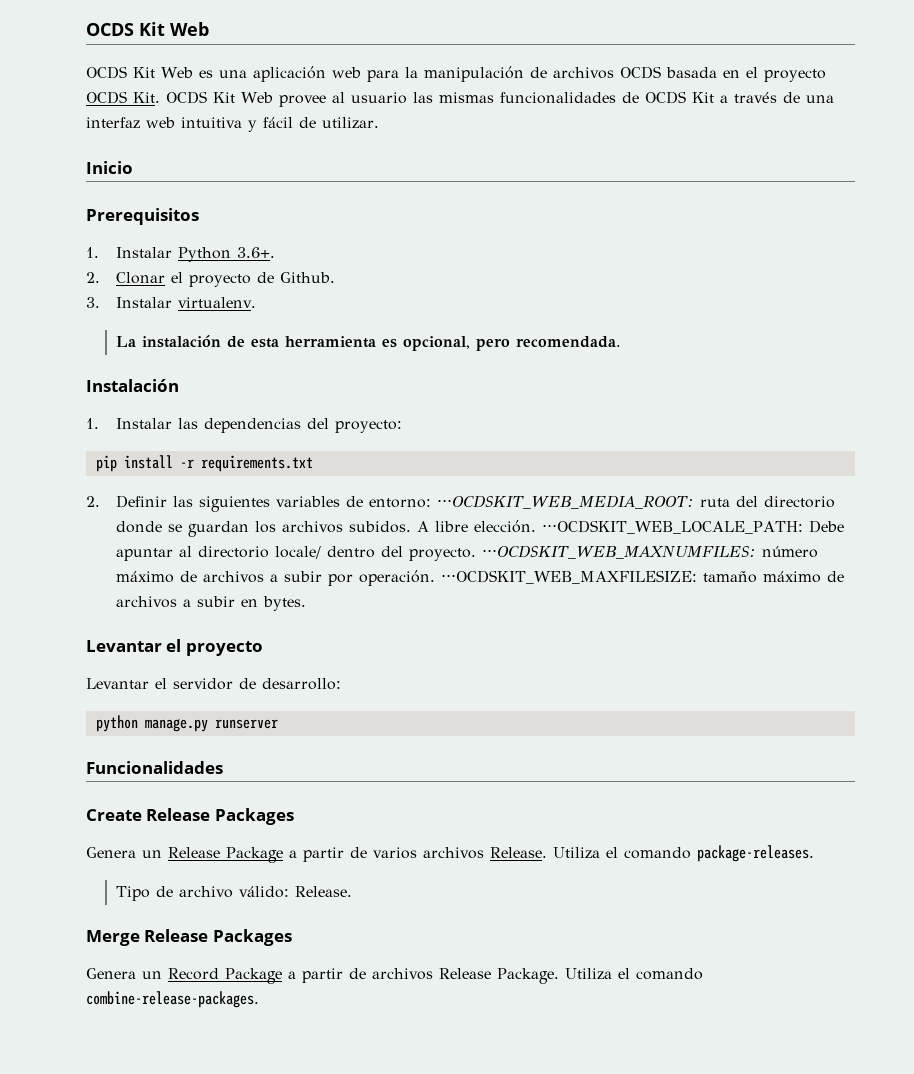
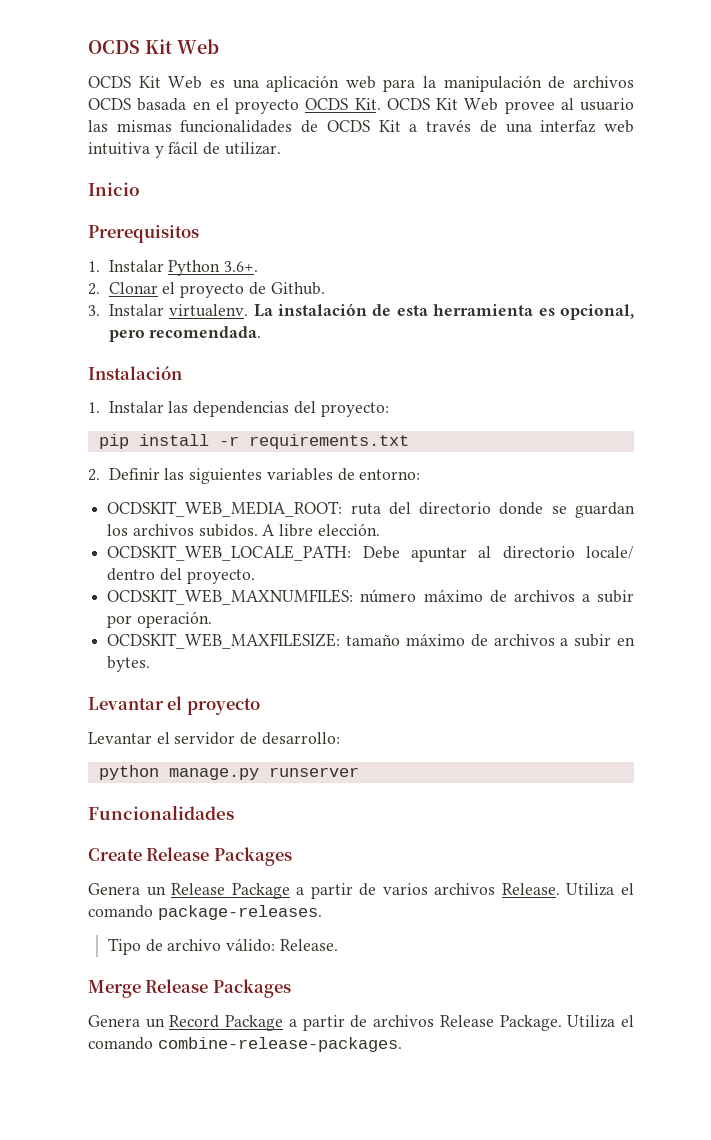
(256, 302) // -> (249, 310) none
[436,495,694,509] ⋅⋅⋅OCDSKIT_WEB_MEDIA_ROOT: -> [107,501,343,517] // OCDSKIT_WEB_MEDIA_ROOT:
[541,520,803,534] ⋅⋅⋅OCDSKIT_WEB_LOCALE_PATH: -> [107,545,352,561] // OCDSKIT_WEB_LOCALE_PATH:
[481,545,756,559] ⋅⋅⋅OCDSKIT_WEB_MAXNUMFILES: -> [107,589,354,605] // OCDSKIT_WEB_MAXNUMFILES:
[440,570,697,584] ⋅⋅⋅OCDSKIT_WEB_MAXFILESIZE: -> [107,633,341,649] // OCDSKIT_WEB_MAXFILESIZE:

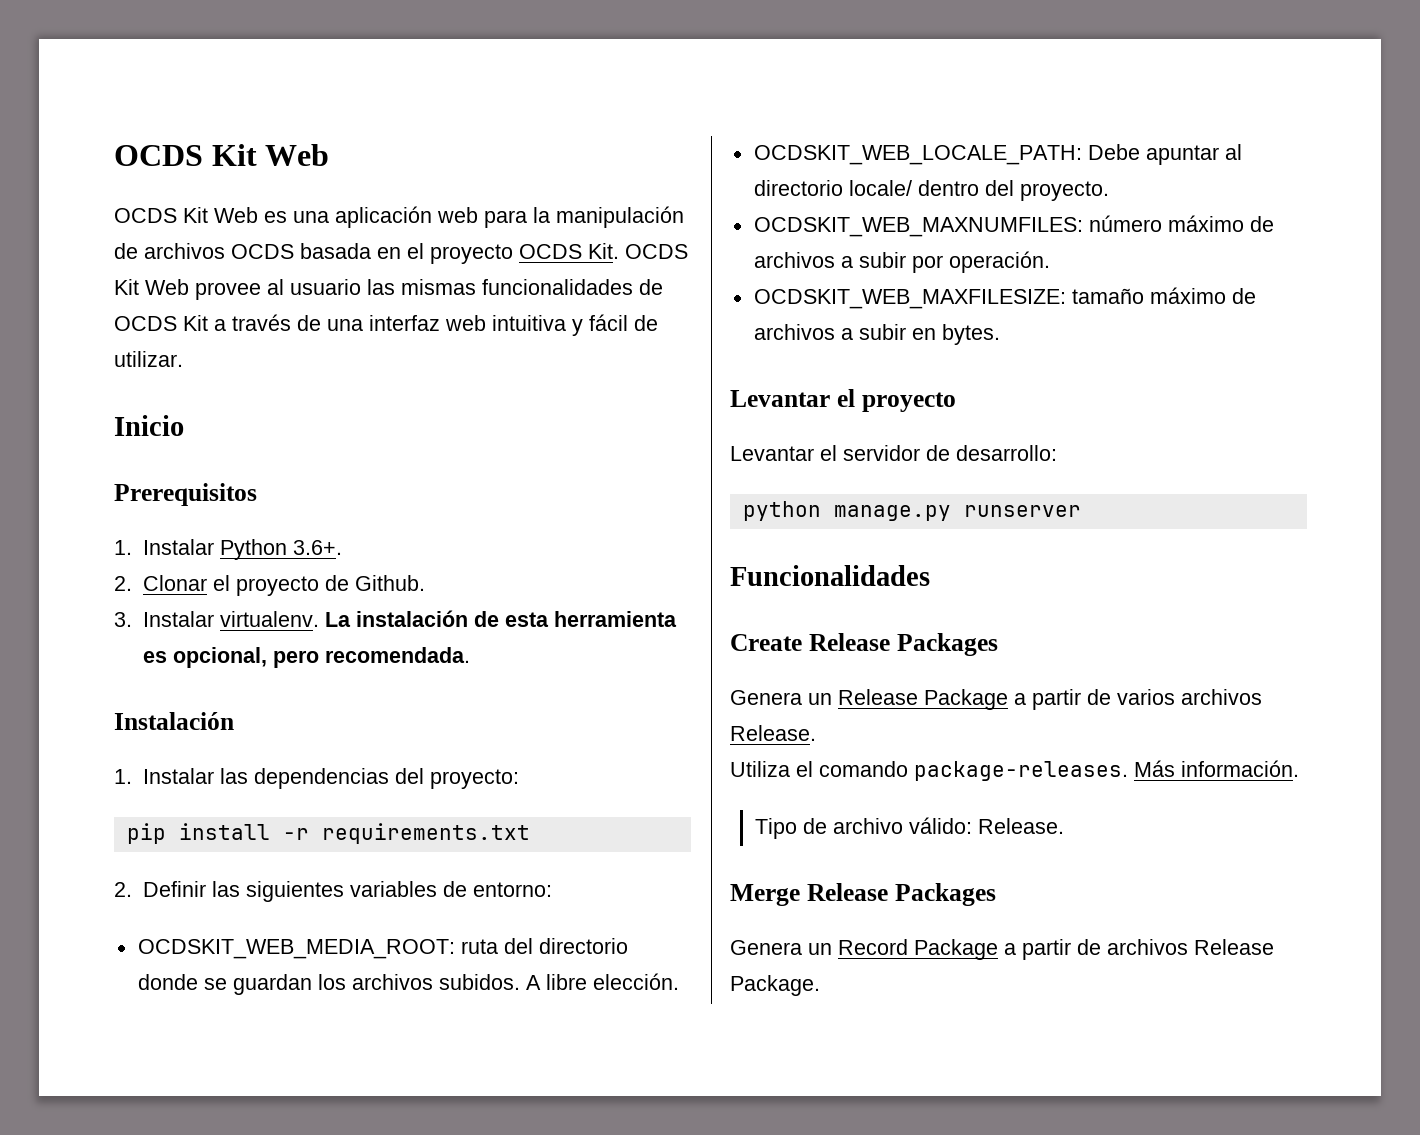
(560, 889) none -> (816, 733) //
(322, 912) none -> [1134,760,1299,777] Más información.
[567,1015,635,1028] [88,1037,402,1052] Utiliza el comando combine-release-packages. -> (820, 985) none

